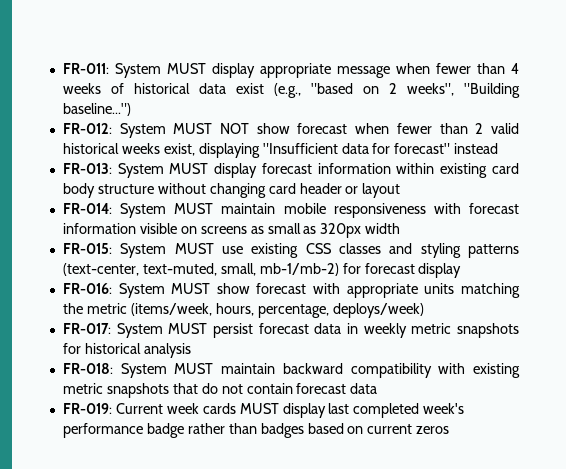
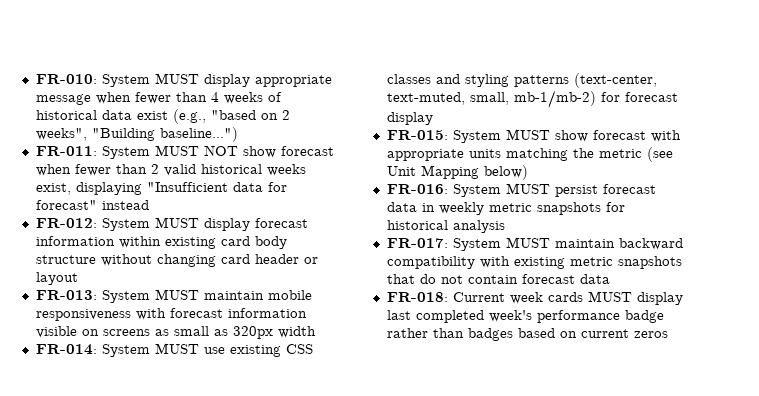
[62,63,109,74] FR-011: -> [35,74,97,84] FR-010:
[62,123,112,134] FR-012: -> [35,146,97,156] FR-011:
[62,163,112,174] FR-013: -> [35,218,97,228] FR-012:
[62,203,112,214] FR-014: -> [35,290,97,300] FR-013:
[62,243,112,254] FR-015: -> [35,344,97,355] FR-014:
[62,283,112,294] FR-016: -> [386,130,448,140] FR-015:
[130,303,424,318] [62,323,111,334] (items/week, hours, percentage, deploys/week) // FR-017: -> [646,147,673,162] [386,165,528,180] [386,184,448,194] (see Unit Mapping below) // FR-016:
[62,363,113,374] FR-018: -> [386,238,448,248] FR-017:
[62,403,112,414] FR-019: -> [386,292,448,302] FR-018:

